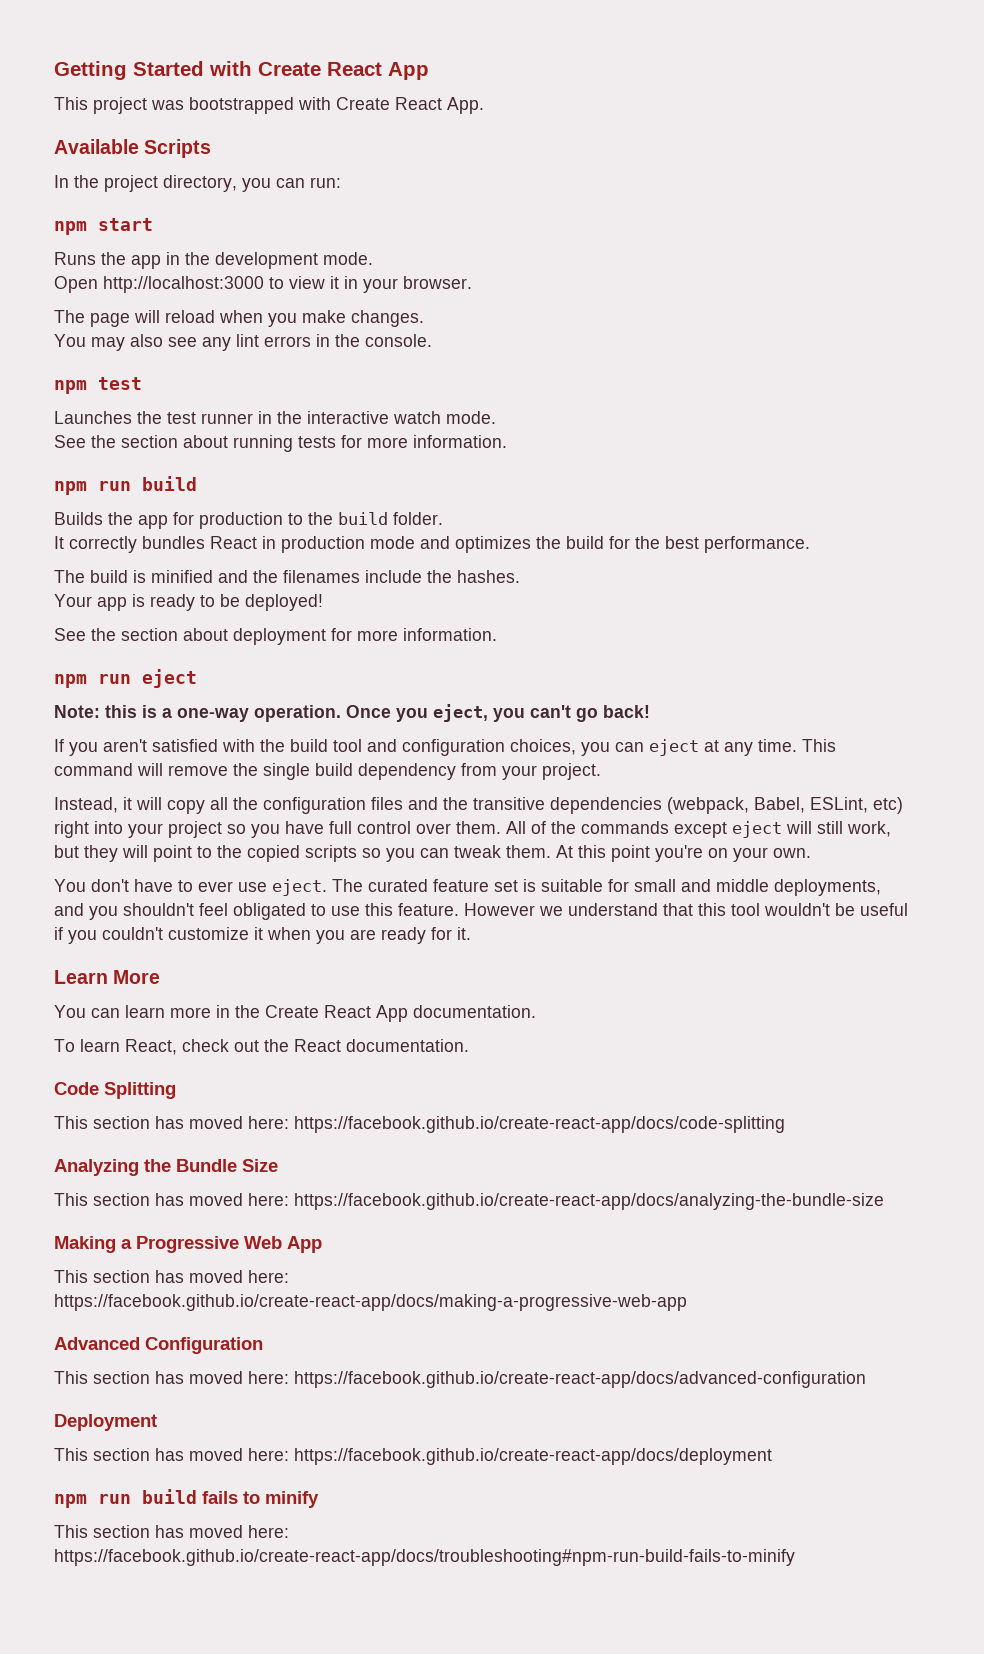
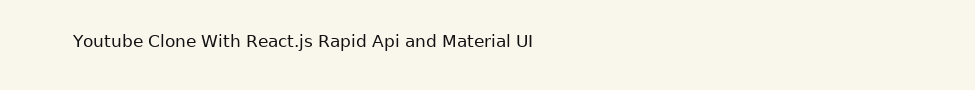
[54,61,429,80] [54,97,484,114] [54,139,212,158] [54,175,341,192] [54,218,153,235] [54,252,373,269] [54,276,472,293] [54,310,424,327] [54,334,432,351] [54,377,142,394] [54,411,496,424] [54,435,507,452] [54,476,197,495] [54,512,443,529] [54,536,810,553] [54,570,520,583] [54,594,323,611] [54,628,497,645] [54,669,197,688] [54,704,650,722] [54,739,836,756] [54,763,601,780] [54,797,903,814] [54,821,891,838] [54,845,811,862] [54,879,881,896] [54,903,908,920] [54,927,471,944] [54,970,161,984] [54,1005,536,1022] [54,1039,469,1055] [54,1082,176,1099] [54,1116,785,1133] [54,1159,278,1176] [54,1193,884,1210] [54,1236,322,1253] [54,1270,289,1283] [54,1294,687,1311] [54,1337,263,1354] [54,1371,866,1388] [54,1414,157,1431] [54,1448,772,1465] [54,1489,319,1508] [54,1525,289,1538] [54,1549,795,1566] Getting Started with Create React App // This project was bootstrapped with Create React App. // Available Scripts // In the project directory, you can run: // npm start // Runs the app in the development mode. // Open http://localhost:3000 to view it in your browser. // The page will reload when you make changes. // You may also see any lint errors in the console. // npm test // Launches the test runner in the interactive watch mode. // See the section about running tests for more information. // npm run build // Builds the app for production to the build folder. // It correctly bundles React in production mode and optimizes the build for the best performance. // The build is minified and the filenames include the hashes. // Your app is ready to be deployed! // See the section about deployment for more information. // npm run eject // Note: this is a one-way operation. Once you eject, you can't go back! // If you aren't satisfied with the build tool and configuration choices, you can eject at any time. This command will remove the single build dependency from your project. // Instead, it will copy all the configuration files and the transitive dependencies (webpack, Babel, ESLint, etc) right into your project so you have full control over them. All of the commands except eject will still work, but they will point to the copied scripts so you can tweak them. At this point you're on your own. // You don't have to ever use eject. The curated feature set is suitable for small and middle deployments, and you shouldn't feel obligated to use this feature. However we understand that this tool wouldn't be useful if you couldn't customize it when you are ready for it. // Learn More // You can learn more in the Create React App documentation. // To learn React, check out the React documentation. // Code Splitting // This section has moved here: https://facebook.github.io/create-react-app/docs/code-splitting // Analyzing the Bundle Size // This section has moved here: https://facebook.github.io/create-react-app/docs/analyzing-the-bundle-size // Making a Progressive Web App // This section has moved here: https://facebook.github.io/create-react-app/docs/making-a-progressive-web-app // Advanced Configuration // This section has moved here: https://facebook.github.io/create-react-app/docs/advanced-configuration // Deployment // This section has moved here: https://facebook.github.io/create-react-app/docs/deployment // npm run build fails to minify // This section has moved here: https://facebook.github.io/create-react-app/docs/troubleshooting#npm-run-build-fails-to-minify -> [72,34,533,51] Youtube Clone With React.js Rapid Api and Material UI

